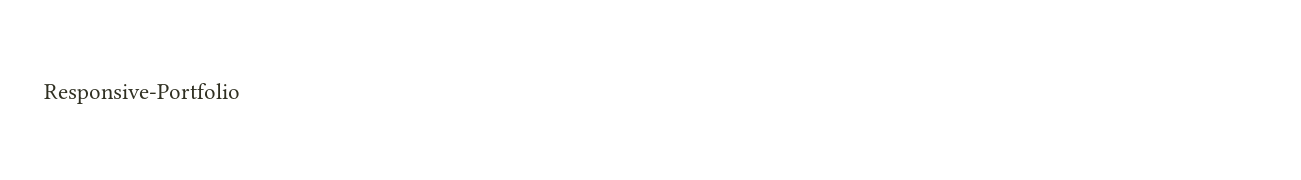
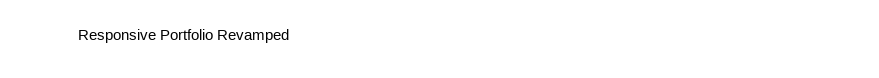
[44,83,240,104] Responsive-Portfolio -> [78,29,290,43] Responsive Portfolio Revamped

